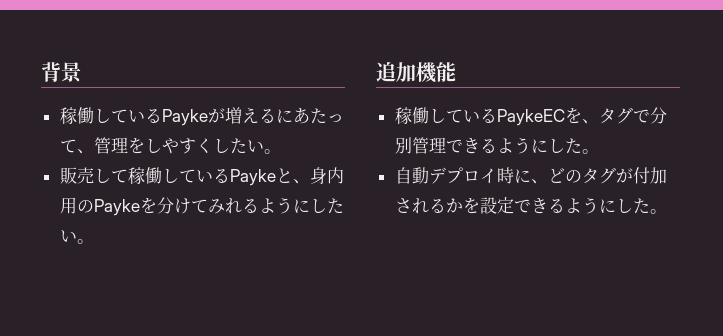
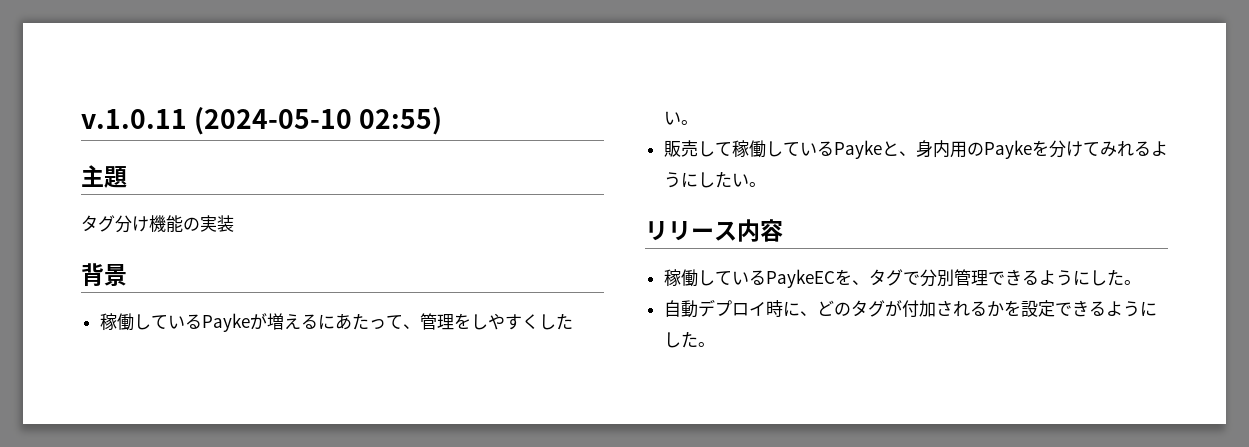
(41, 72) none -> [81,107,443,135] [81,165,127,188] [81,215,234,233] v.1.0.11 (2024-05-10 02:55) // 主題 // タグ分け機能の実装 //
[376,62,456,83] 追加機能 -> [645,219,783,242] リリース内容

